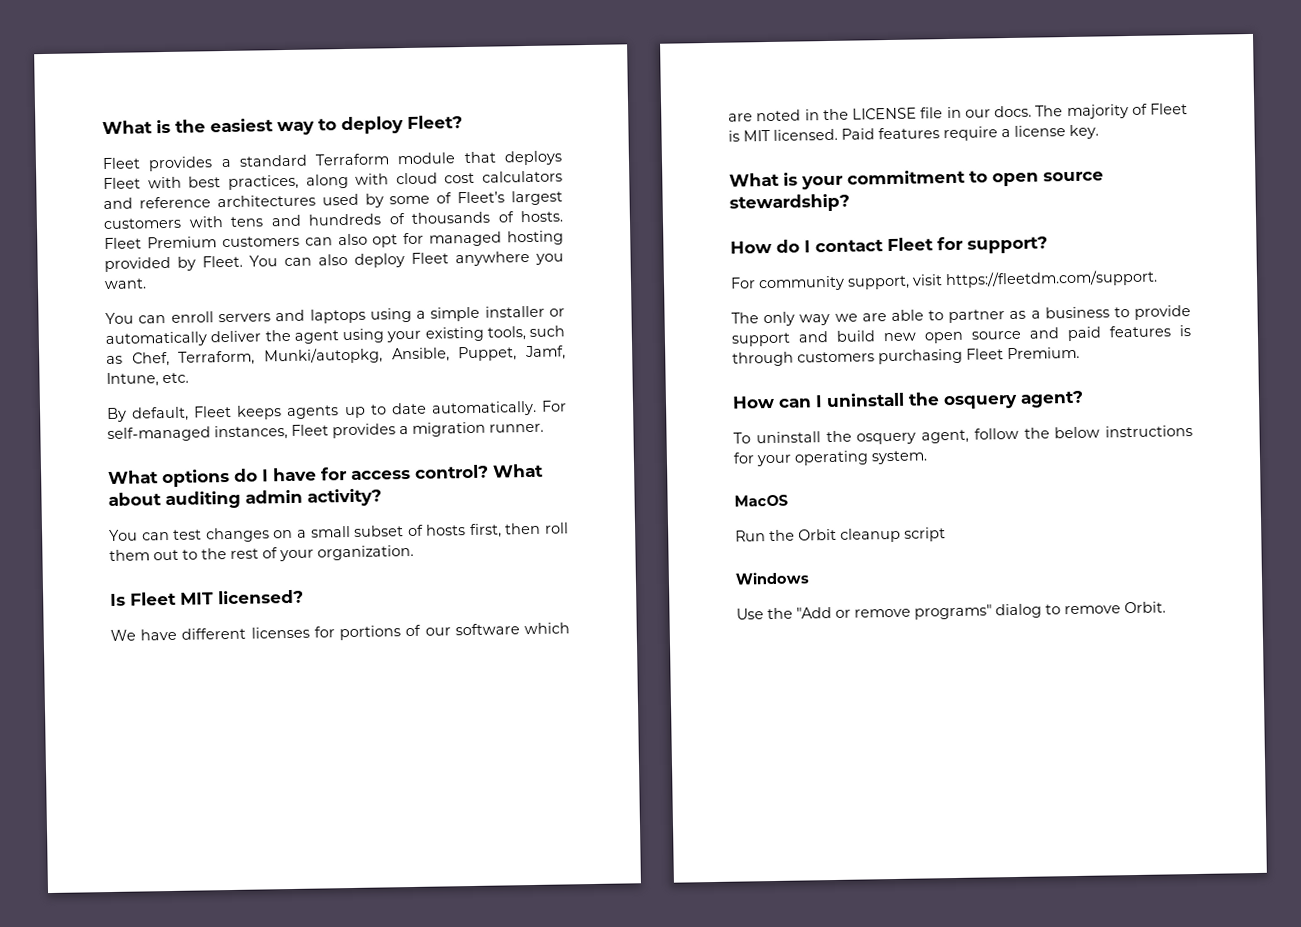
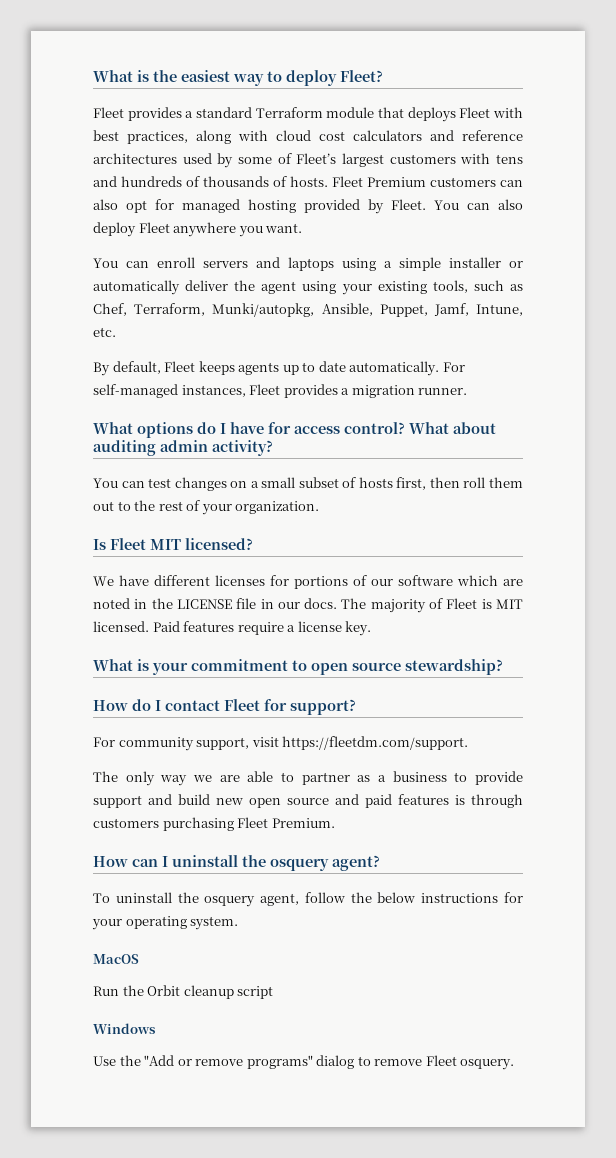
[1124,601,1166,614] Orbit. -> [425,1055,515,1070] Fleet osquery.

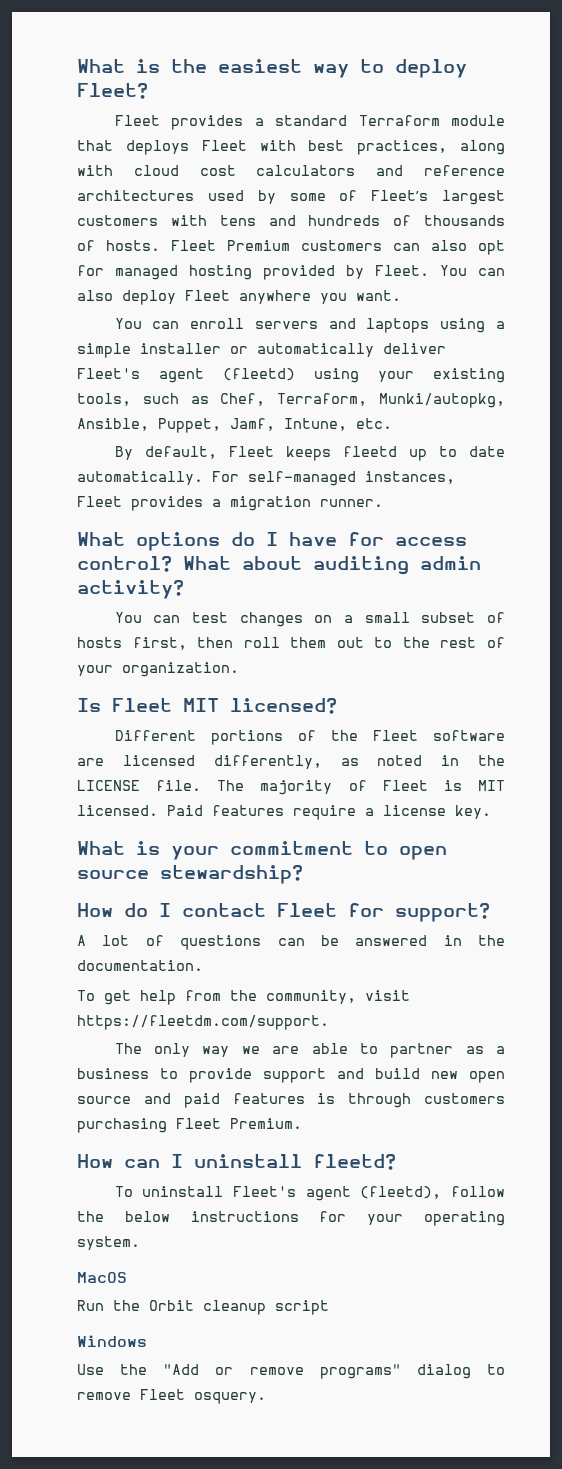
[234,280,297,294] the agent -> [77,368,295,383] Fleet's agent (fleetd)
[238,362,280,375] agents -> [342,446,397,457] fleetd
[93,575,523,589] [93,598,338,609] We have different licenses for portions of our software which are noted in the LICENSE file in our docs. -> [114,730,505,745] [77,755,505,769] [77,780,202,791] Different portions of the Fleet software are licensed differently, as noted in the LICENSE file.
[93,737,250,751] For community support, -> [77,935,505,950] [77,960,203,971] [77,990,356,1005] A lot of questions can be answered in the documentation. // To get help from the community,
[242,855,380,871] the osquery agent? -> [313,1154,396,1170] fleetd?
[177,892,300,907] the osquery agent, -> [233,1186,442,1201] Fleet's agent (fleetd),

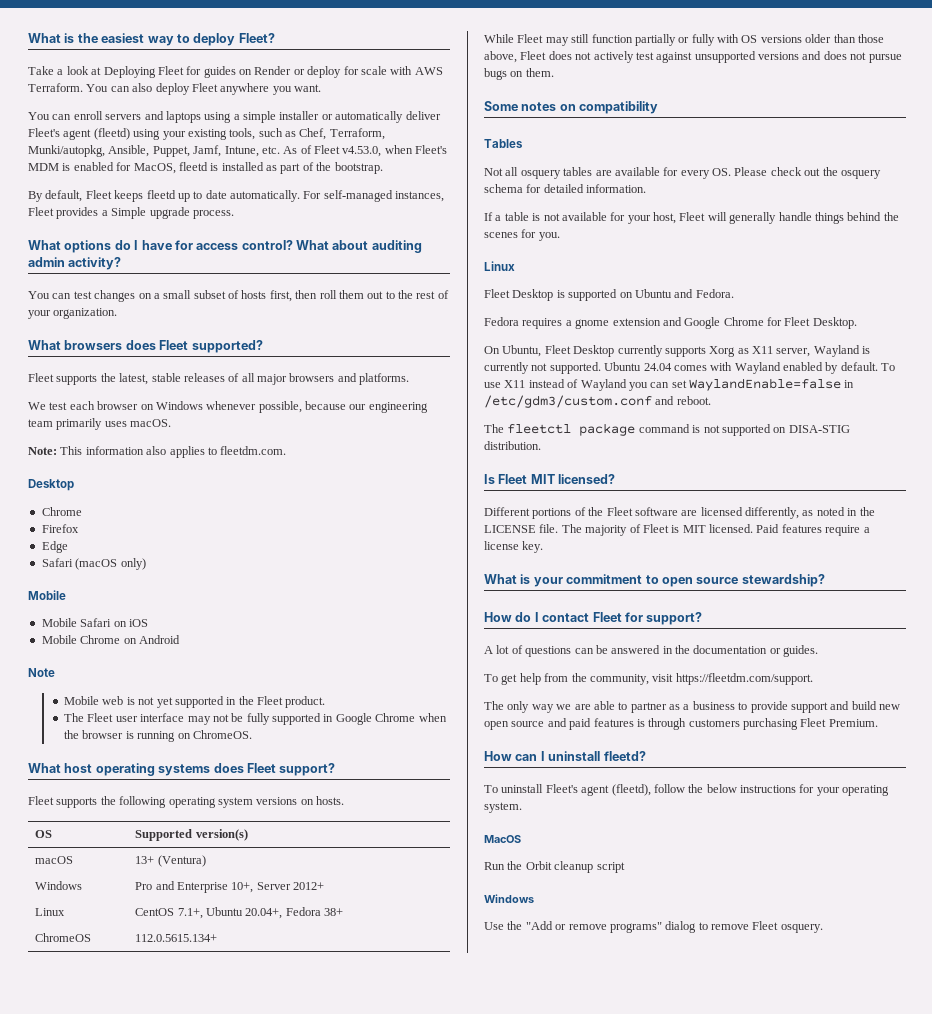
[114,115,505,130] [77,140,505,155] [77,165,505,176] [77,190,505,205] [77,215,505,226] [77,240,505,255] [77,265,429,280] Fleet provides a standard Terraform module that deploys Fleet with best practices, along with cloud cost calculators and reference architectures used by some of Fleet’s largest customers with tens and hundreds of thousands of hosts. Fleet Premium customers can also opt for managed hosting provided by Fleet. -> [28,66,443,78] [28,83,83,92] Take a look at Deploying Fleet for guides on Render or deploy for scale with AWS Terraform.
(392, 423) none -> [283,145,448,157] [28,162,383,174] As of Fleet v4.53.0, when Fleet's MDM is enabled for MacOS, fleetd is installed as part of the bootstrap.
[230,496,383,511] migration runner. -> [111,207,234,219] Simple upgrade process.
(239, 669) none -> [28,340,263,353] [28,373,410,385] [28,401,428,413] [28,418,172,430] [28,446,287,458] [28,479,74,491] [41,507,82,516] [41,524,79,533] [41,541,68,553] [41,558,146,570] [28,590,66,600] [41,618,148,627] [41,635,180,644] [28,668,55,677] [64,696,326,708] [64,713,447,725] [64,730,252,742] [28,763,336,776] [28,796,344,808] [35,830,53,838] [135,829,248,841] [35,856,74,864] [135,855,206,867] [35,881,83,890] [135,881,325,893] [35,908,66,916] [135,907,344,919] [35,933,92,942] [135,934,218,942] [484,34,884,46] [484,51,902,63] [484,68,554,80] [484,101,659,114] [484,139,523,148] [484,167,881,179] [484,184,647,193] [484,212,899,224] [484,229,560,241] [484,261,515,271] [484,289,734,301] [484,317,857,329] [484,345,871,357] [484,362,896,374] [484,378,855,391] [484,395,711,408] [484,423,850,436] [484,441,541,450] // What browsers does Fleet supported? // Fleet supports the latest, stable releases of all major browsers and platforms. // We test each browser on Windows whenever possible, because our engineering team primarily uses macOS. // Note: This information also applies to fleetdm.com. // Desktop // Chrome // Firefox // Edge // Safari (macOS only) // Mobile // Mobile Safari on iOS // Mobile Chrome on Android // Note // Mobile web is not yet supported in the Fleet product. // The Fleet user interface may not be fully supported in Google Chrome when the browser is running on ChromeOS. // What host operating systems does Fleet support? // Fleet supports the following operating system versions on hosts. // OS | Supported version(s) // macOS | 13+ (Ventura) // Windows | Pro and Enterprise 10+, Server 2012+ // Linux | CentOS 7.1+, Ubuntu 20.04+, Fedora 38+ // ChromeOS | 112.0.5615.134+ // While Fleet may still function partially or fully with OS versions older than those above, Fleet does not actively test against unsupported versions and does not pursue bugs on them. // Some notes on compatibility // Tables // Not all osquery tables are available for every OS. Please check out the osquery schema for detailed information. // If a table is not available for your host, Fleet will generally handle things behind the scenes for you. // Linux // Fleet Desktop is supported on Ubuntu and Fedora. // Fedora requires a gnome extension and Google Chrome for Fleet Desktop. // On Ubuntu, Fleet Desktop currently supports Xorg as X11 server, Wayland is currently not supported. Ubuntu 24.04 comes with Wayland enabled by default. To use X11 instead of Wayland you can set WaylandEnable=false in /etc/gdm3/custom.conf and reboot. // The fleetctl package command is not supported on DISA-STIG distribution.
[77,960,203,971] documentation. -> [693,645,819,657] documentation or guides.

